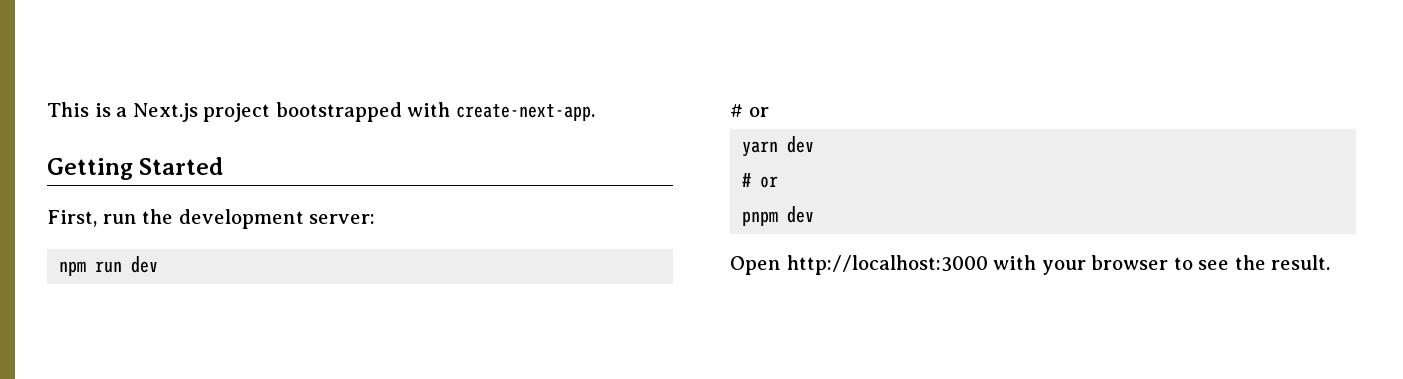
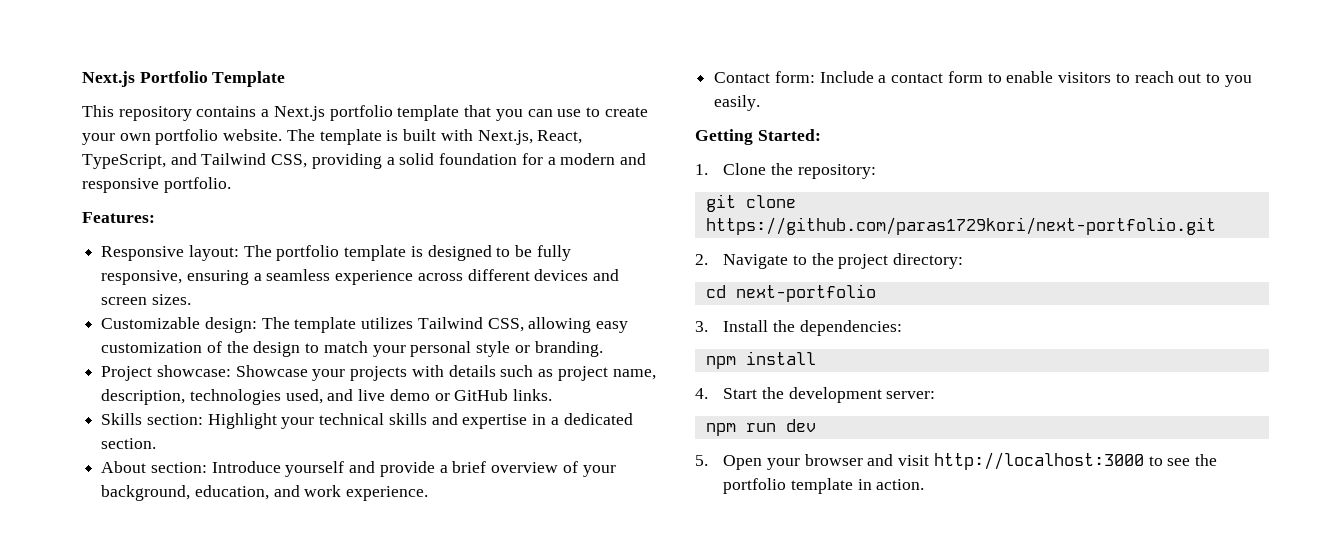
[47,102,595,122] [47,157,224,180] [47,210,137,227] This is a Next.js project bootstrapped with create-next-app. // Getting Started // First, run -> [82,71,286,87] [82,105,648,121] [82,129,583,145] [82,153,646,169] [82,177,231,193] [82,212,155,223] [101,245,571,261] [101,269,620,285] [101,294,191,305] [101,317,629,333] [101,341,603,357] [101,365,656,381] [101,389,553,405] [101,413,633,429] [101,438,157,449] [101,461,616,477] [101,485,429,501] [714,71,1252,87] [714,95,761,111] [695,129,821,145] [695,163,876,179] [705,194,796,212] [705,217,1216,235] [695,253,964,269] [705,284,876,302] [695,320,902,336] [705,351,816,369] [695,388,758,399] Next.js Portfolio Template // This repository contains a Next.js portfolio template that you can use to create your own portfolio website. The template is built with Next.js, React, TypeScript, and Tailwind CSS, providing a solid foundation for a modern and responsive portfolio. // Features: // Responsive layout: The portfolio template is designed to be fully responsive, ensuring a seamless experience across different devices and screen sizes. // Customizable design: The template utilizes Tailwind CSS, allowing easy customization of the design to match your personal style or branding. // Project showcase: Showcase your projects with details such as project name, description, technologies used, and live demo or GitHub links. // Skills section: Highlight your technical skills and expertise in a dedicated section. // About section: Introduce yourself and provide a brief overview of your background, education, and work experience. // Contact form: Include a contact form to enable visitors to reach out to you easily. // Getting Started: // 1. Clone the repository: // git clone https://github.com/paras1729kori/next-portfolio.git // 2. Navigate to the project directory: // cd next-portfolio // 3. Install the dependencies: // npm install // 4. Start
[730,104,769,117] [742,136,815,157] [742,173,779,188] [742,206,815,226] [730,255,1331,275] # or // yarn dev // # or // pnpm dev // Open http://localhost:3000 with your browser to see the result. -> [695,452,1218,470] [723,478,925,494] 5. Open your browser and visit http://localhost:3000 to see the portfolio template in action.

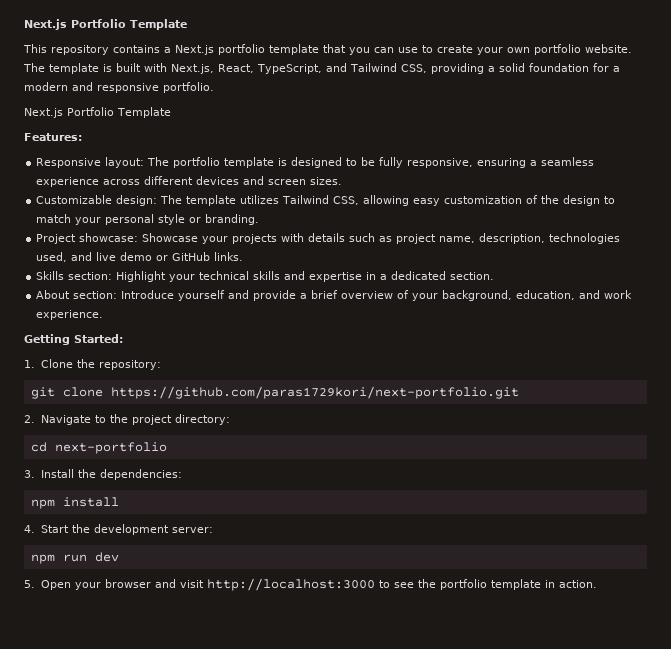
(231, 185) none -> [24,107,171,118] // Next.js Portfolio Template
[714,71,1252,87] [714,95,761,111] // Contact form: Include a contact form to enable visitors to reach out to you easily. -> (104, 315) none

